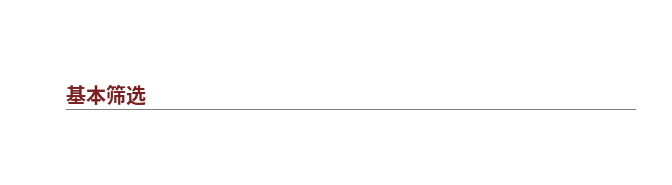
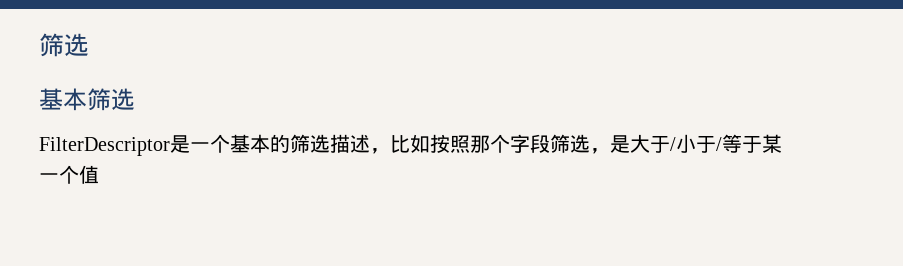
(66, 94) none -> [39,33,89,57] 筛选 //
(146, 95) none -> [39,134,782,156] [39,165,99,184] // FilterDescriptor是一个基本的筛选描述，比如按照那个字段筛选，是大于/小于/等于某一个值

